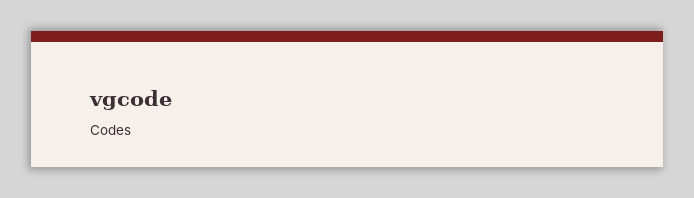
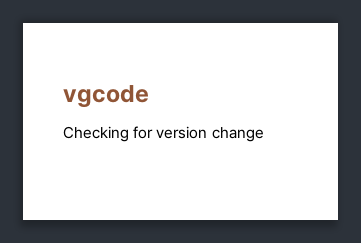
[90,125,131,135] Codes -> [63,126,264,142] Checking for version change

